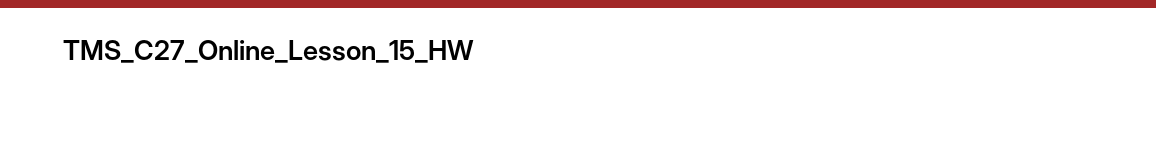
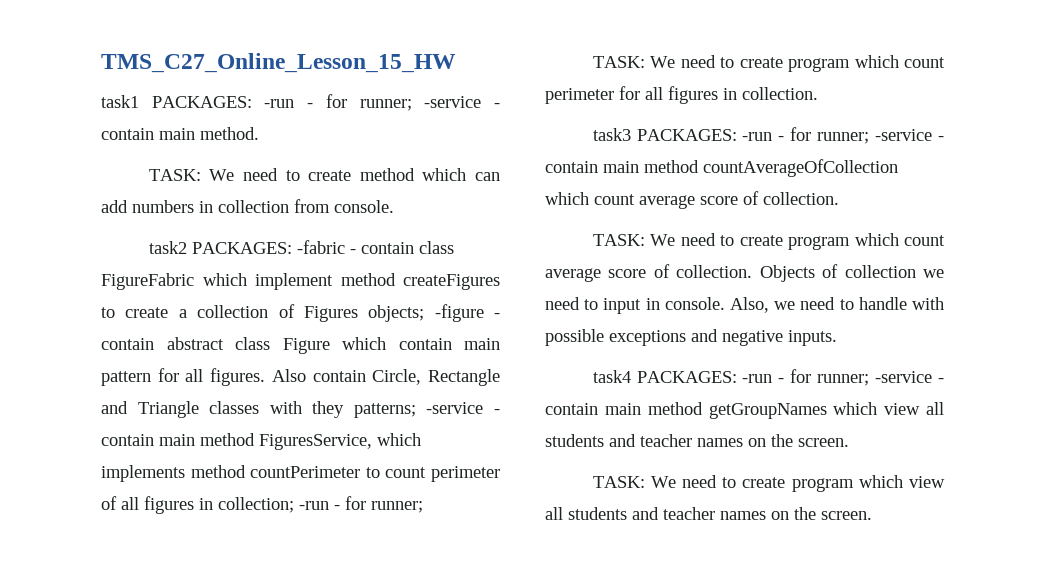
(474, 51) none -> [101,94,501,111] [101,127,259,140] [148,168,501,181] [101,199,394,213] [148,240,454,254] [101,273,500,290] [101,304,500,322] [101,337,500,354] [101,368,500,386] [101,401,500,418] [101,433,421,450] [101,465,501,482] [101,496,423,514] [592,55,945,72] [545,86,818,104] [592,127,944,144] [545,159,898,177] [545,191,839,209] [592,233,945,250] [545,264,944,282] [545,297,944,314] [545,329,837,346] [592,369,944,386] [545,402,944,419] [545,434,849,447] [592,475,945,492] [545,507,872,520] // task1 PACKAGES: -run - for runner; -service - contain main method. // TASK: We need to create method which can add numbers in collection from console. // task2 PACKAGES: -fabric - contain class FigureFabric which implement method createFigures to create a collection of Figures objects; -figure - contain abstract class Figure which contain main pattern for all figures. Also contain Circle, Rectangle and Triangle classes with they patterns; -service - contain main method FiguresService, which implements method countPerimeter to count perimeter of all figures in collection; -run - for runner; // TASK: We need to create program which count perimeter for all figures in collection. // task3 PACKAGES: -run - for runner; -service - contain main method countAverageOfCollection which count average score of collection. // TASK: We need to create program which count average score of collection. Objects of collection we need to input in console. Also, we need to handle with possible exceptions and negative inputs. // task4 PACKAGES: -run - for runner; -service - contain main method getGroupNames which view all students and teacher names on the screen. // TASK: We need to create program which view all students and teacher names on the screen.

